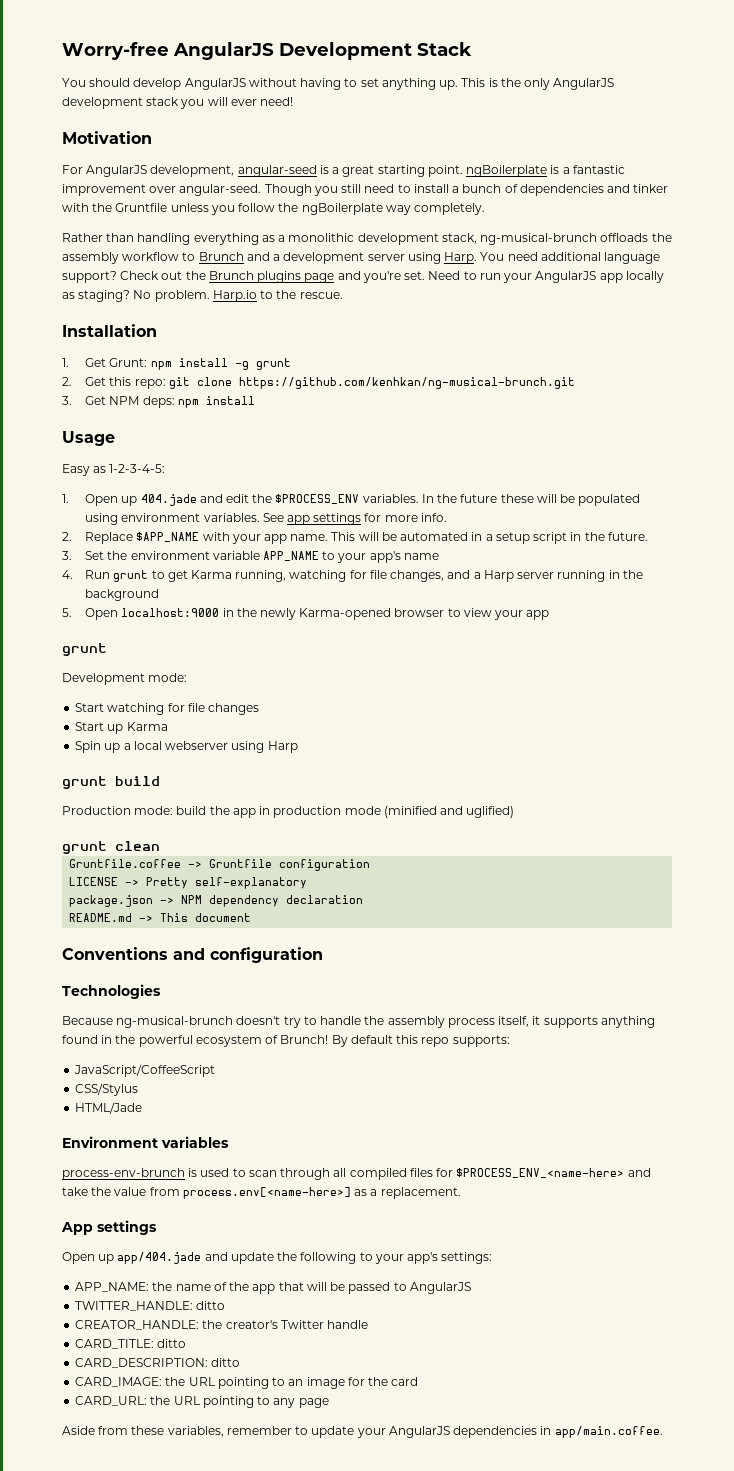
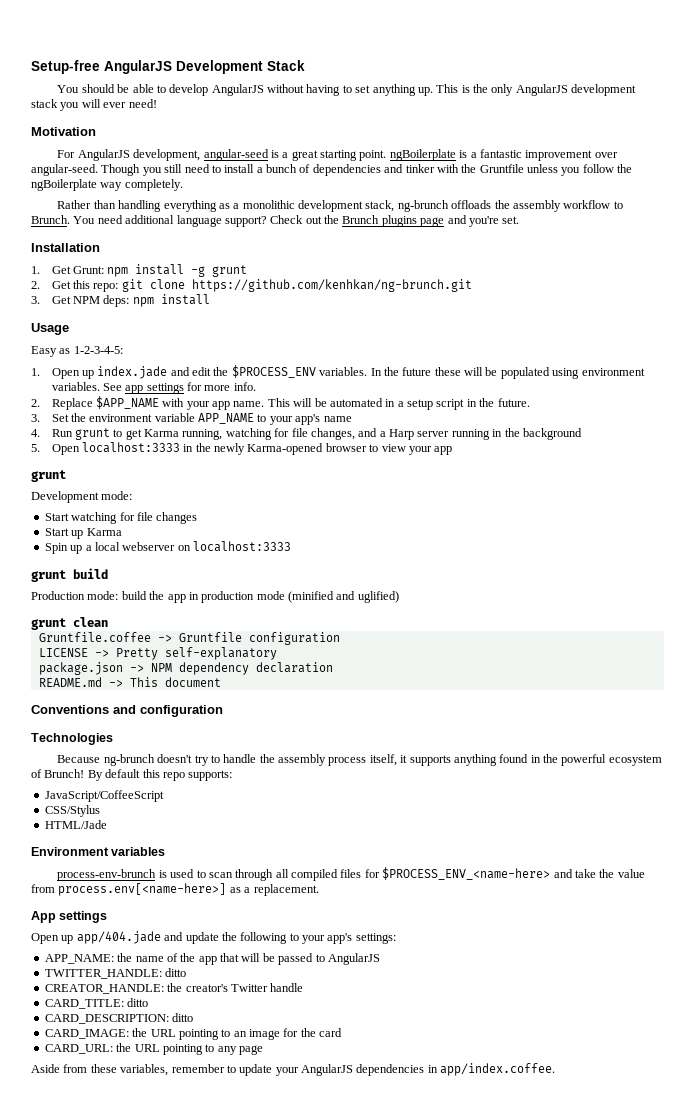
[62,42,169,60] Worry-free -> [31,60,100,74] Setup-free
(131, 82) none -> [117,84,166,93] be able to
[480,233,598,245] ng-musical-brunch -> [397,200,449,212] ng-brunch
[198,252,478,264] Brunch and a development server using Harp. -> [31,215,70,224] Brunch.
[428,271,664,283] [62,290,343,302] Need to run your AngularJS app locally as staging? No problem. Harp.io to the rescue. -> (520, 220) none
[238,377,575,389] https://github.com/kenhkan/ng-musical-brunch.git -> [191,279,472,292] https://github.com/kenhkan/ng-brunch.git
[140,494,197,506] 404.jade -> [97,366,168,379] index.jade
[121,608,220,617] localhost:9000 -> [81,442,180,453] localhost:3333
[231,741,298,753] using Harp -> [177,541,291,552] on localhost:3333
[116,1016,234,1028] ng-musical-brunch -> [103,754,155,766] ng-brunch
[554,1426,663,1438] app/main.coffee. -> [440,1063,556,1076] app/index.coffee.

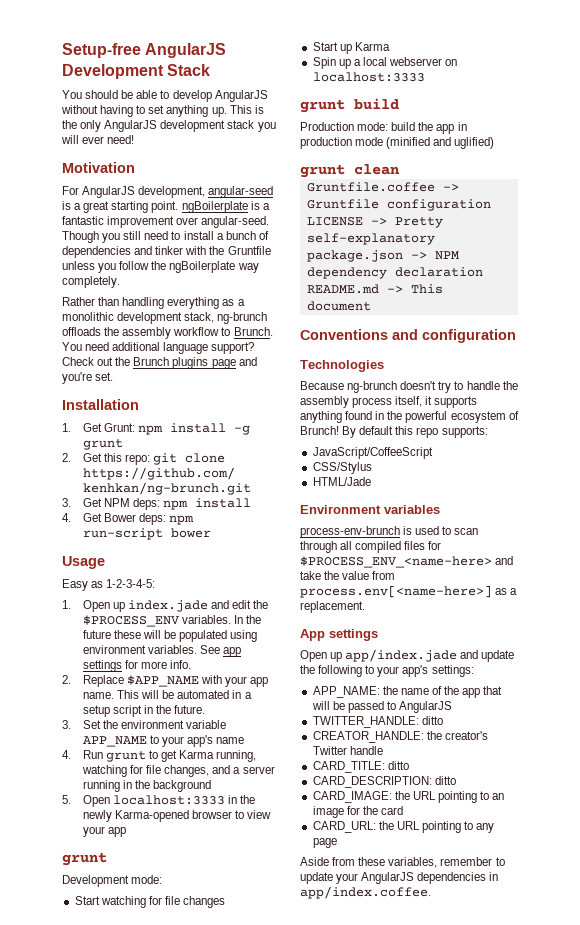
(210, 299) none -> [62,513,195,525] [82,528,211,540] // 4. Get Bower deps: npm run-script bower
[389,429,415,440] Harp -> (241, 770) none
[76,931,161,944] app/404.jade -> [345,649,458,662] app/index.jade

